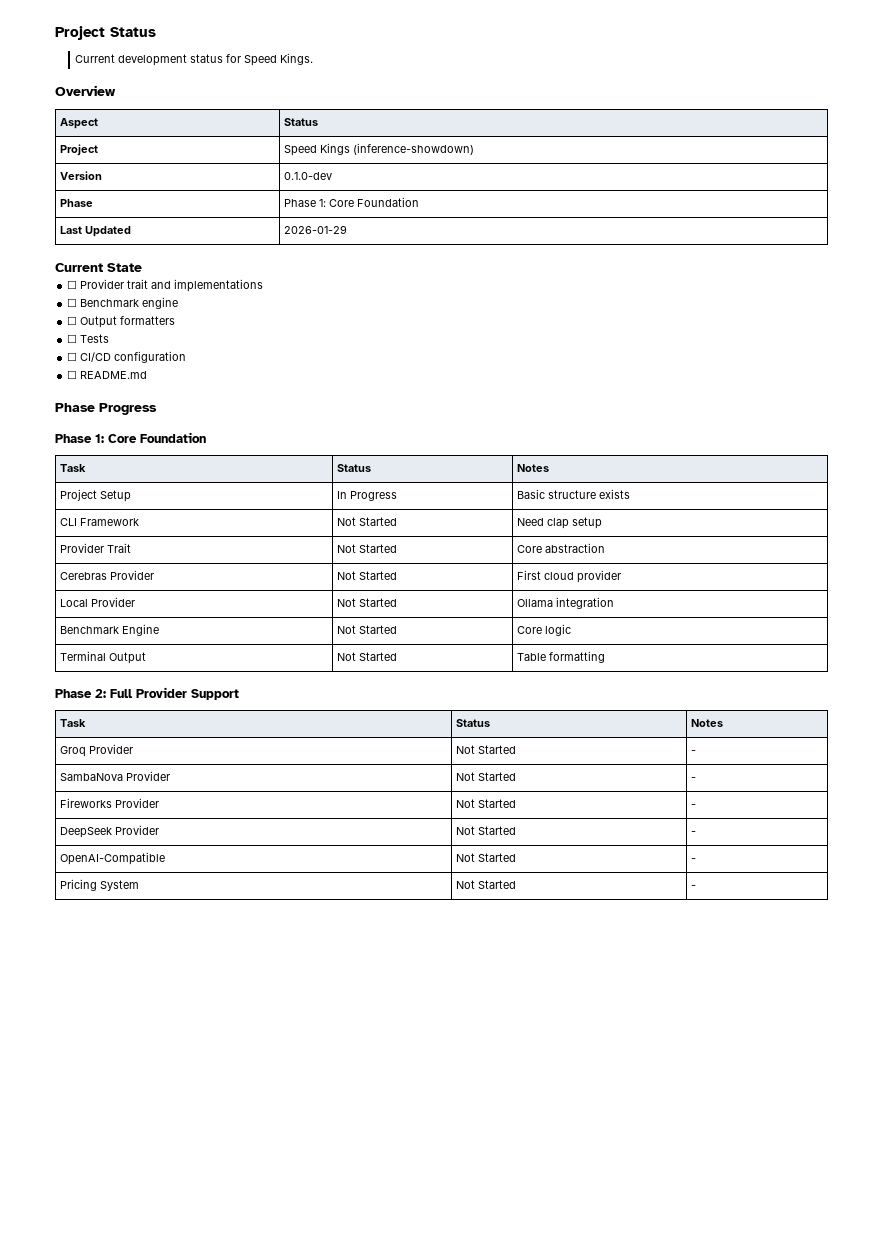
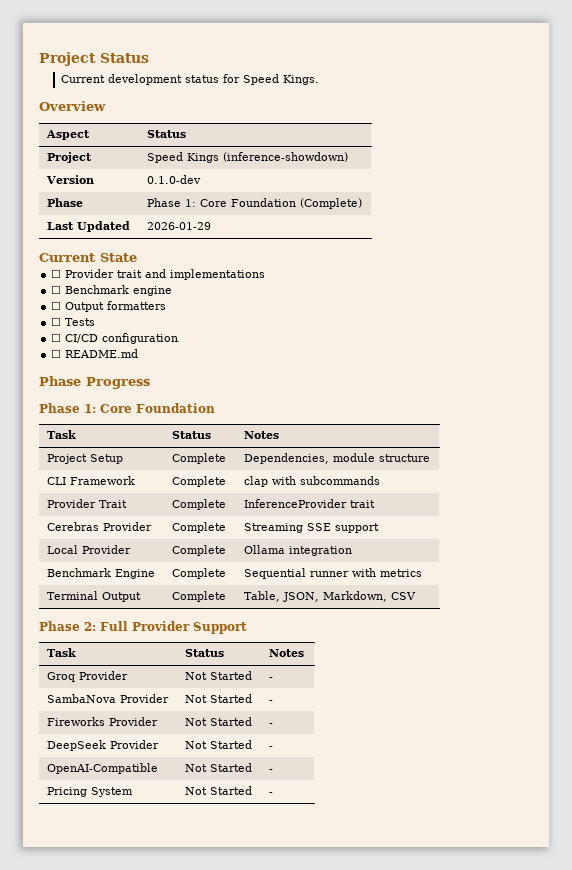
(420, 202) none -> [300,198,363,209] (Complete)
[337,491,398,501] [517,489,546,499] In Progress | Basic -> [172,453,227,464] [244,453,376,464] Complete | Dependencies, module
[599,489,631,499] exists -> (431, 458) none
[337,517,398,526] [517,517,603,529] [60,543,132,553] [337,544,398,553] [517,543,606,553] [60,570,155,580] [337,571,398,580] [517,570,622,583] Not Started | Need clap setup // Provider Trait | Not Started | Core abstraction // Cerebras Provider | Not Started | First cloud provider -> [172,476,227,487] [244,476,381,487] [47,499,128,508] [172,499,227,510] [244,499,376,508] [47,522,153,531] [172,522,227,533] [244,523,380,533] Complete | clap with subcommands // Provider Trait | Complete | InferenceProvider trait // Cerebras Provider | Complete | Streaming SSE support
[337,598,398,607] Not Started -> [172,545,227,556] Complete
[337,625,398,634] [517,624,572,636] [60,651,147,664] [337,652,398,661] [517,651,606,663] Not Started | Core logic // Terminal Output | Not Started | Table formatting -> [172,568,227,579] [244,568,423,579] [47,591,142,602] [172,591,227,602] [244,591,417,602] Complete | Sequential runner with metrics // Terminal Output | Complete | Table, JSON, Markdown, CSV

